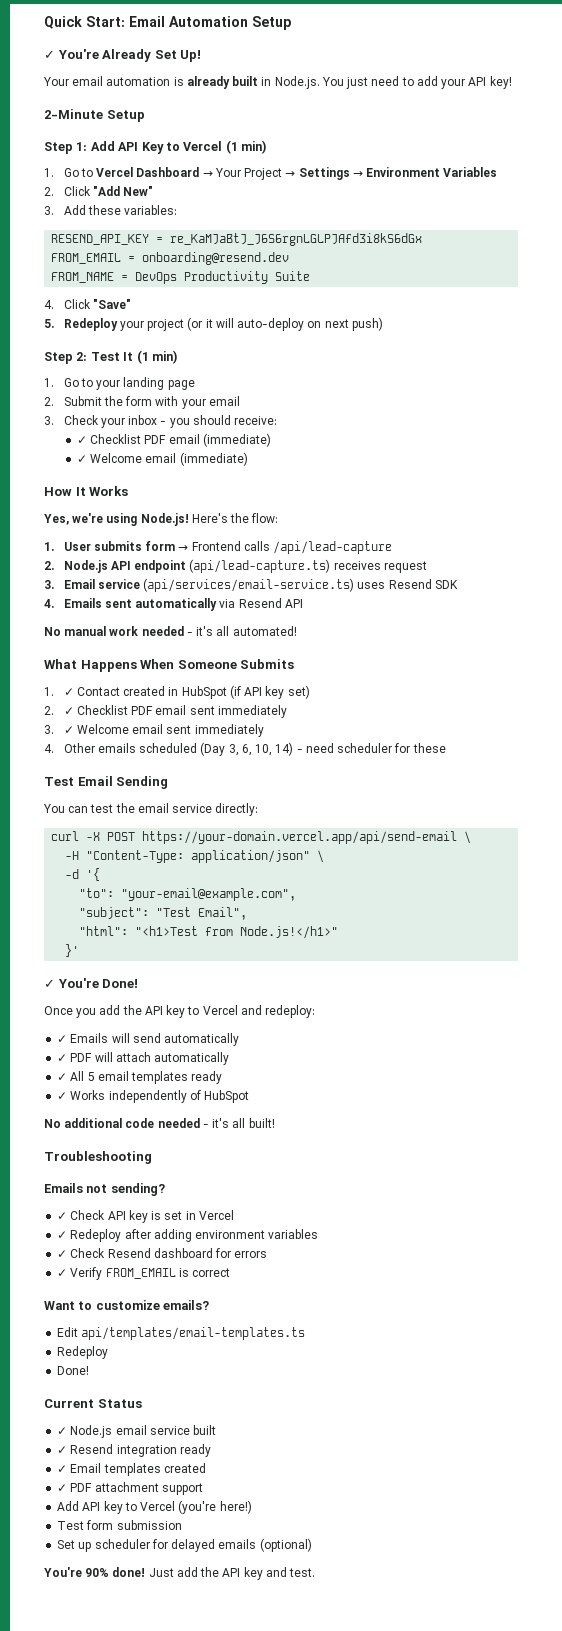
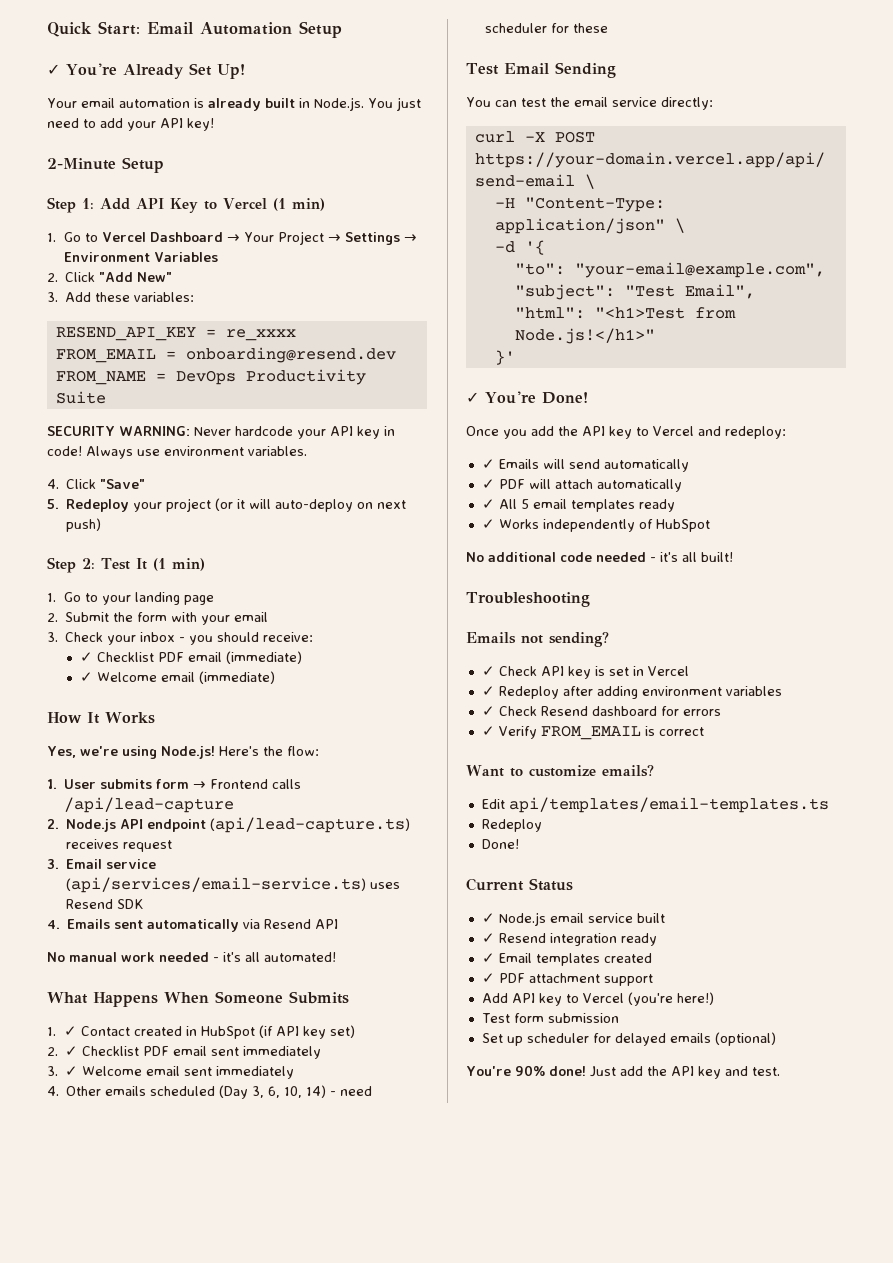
[170,233,423,246] re_KaMJaBtJ_J6S6rgnLGLPJAfd3i8kS6dGx -> [225,329,296,341] re_xxxx
(311, 276) none -> [47,426,395,439] [47,446,307,459] // SECURITY WARNING: Never hardcode your API key in code! Always use environment variables.

